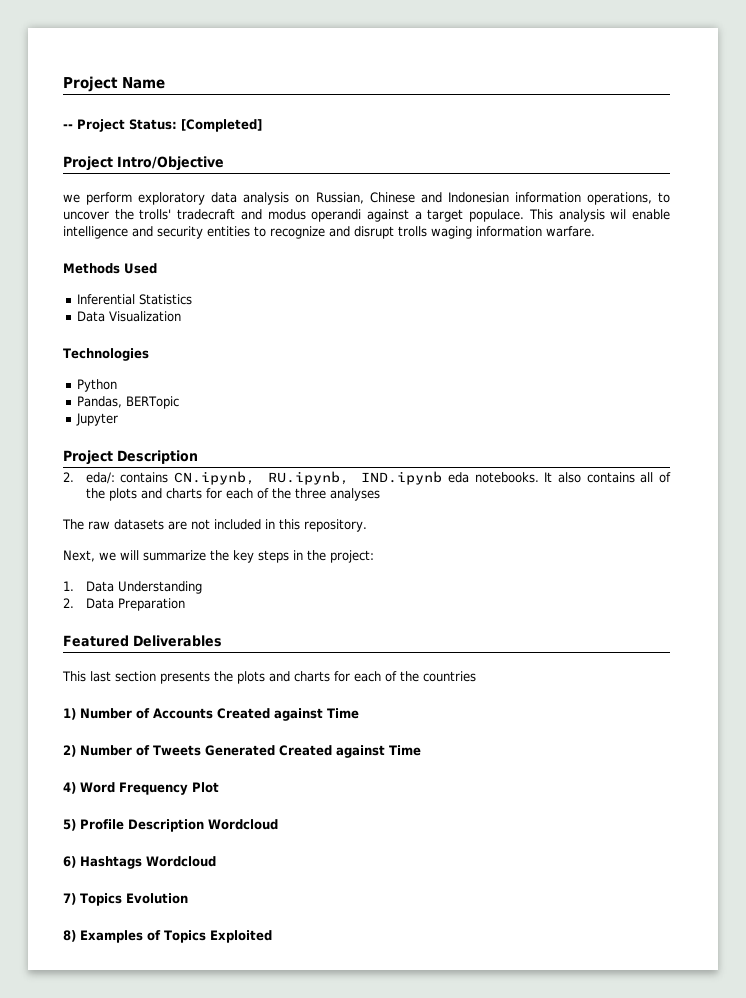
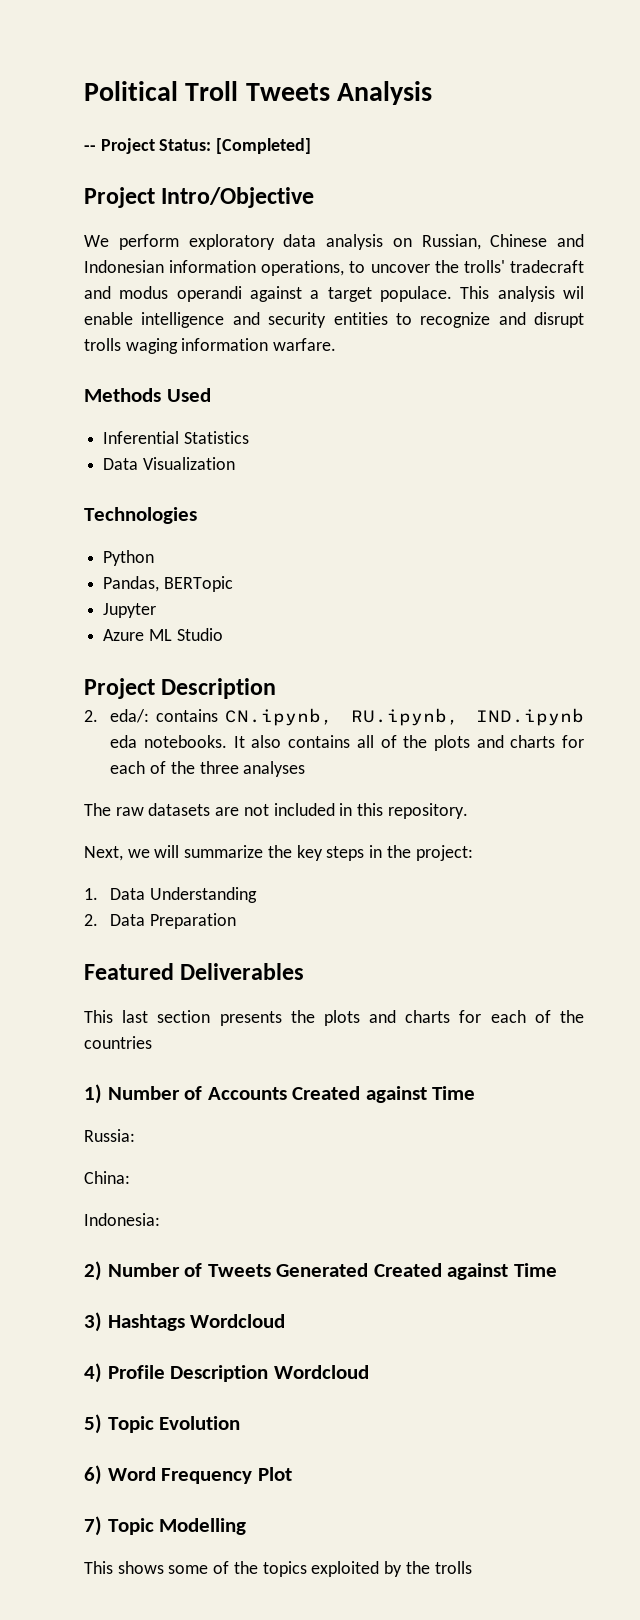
[63,76,165,92] Project Name -> [84,81,433,105] Political Troll Tweets Analysis
[63,194,80,203] we -> [84,235,109,247] We
(118, 419) none -> [103,628,223,641] // Azure ML Studio
(359, 713) none -> [84,1129,135,1142] [84,1171,130,1184] [84,1213,160,1226] // Russia: // China: // Indonesia:
[63,782,219,795] [63,819,278,832] [63,856,216,869] [63,893,188,906] [63,930,272,943] 4) Word Frequency Plot // 5) Profile Description Wordcloud // 6) Hashtags Wordcloud // 7) Topics Evolution // 8) Examples of Topics Exploited -> [84,1312,286,1332] [84,1363,369,1383] [84,1414,241,1434] [84,1465,292,1485] [84,1516,247,1536] [84,1561,472,1577] 3) Hashtags Wordcloud // 4) Profile Description Wordcloud // 5) Topic Evolution // 6) Word Frequency Plot // 7) Topic Modelling // This shows some of the topics exploited by the trolls

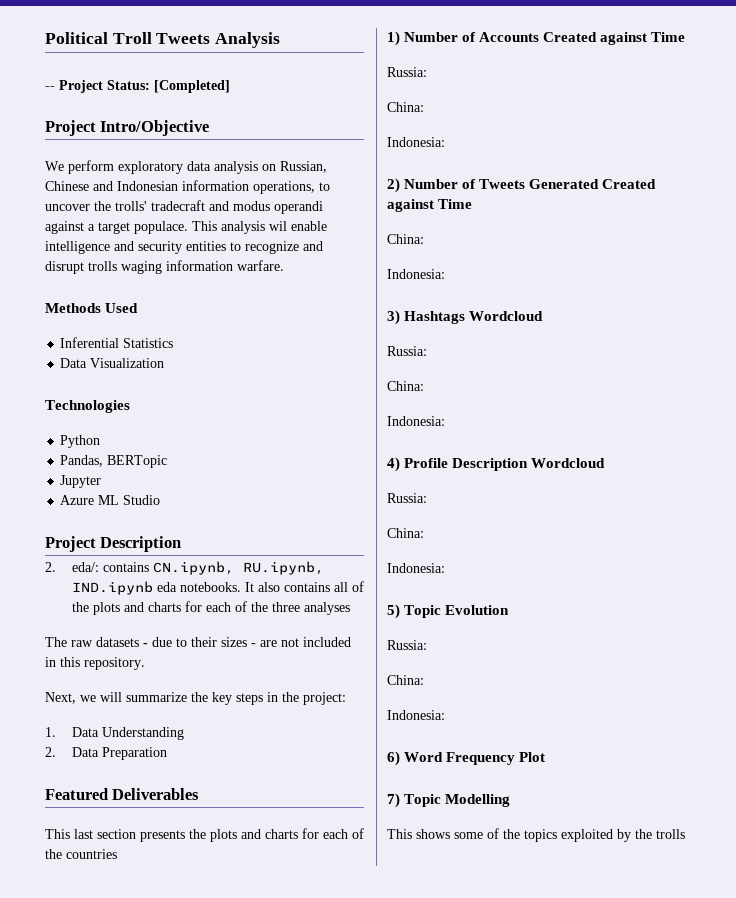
(211, 809) none -> [143,637,256,647] - due to their sizes -
(557, 1270) none -> [387,234,424,244] [387,269,445,279] // China: // Indonesia:
(286, 1321) none -> [387,346,427,356] [387,381,424,391] [387,416,445,426] // Russia: // China: // Indonesia:
(369, 1372) none -> [387,493,427,503] [387,528,424,538] [387,563,445,573] // Russia: // China: // Indonesia:
(241, 1423) none -> [387,640,427,650] [387,675,424,685] [387,710,445,720] // Russia: // China: // Indonesia:

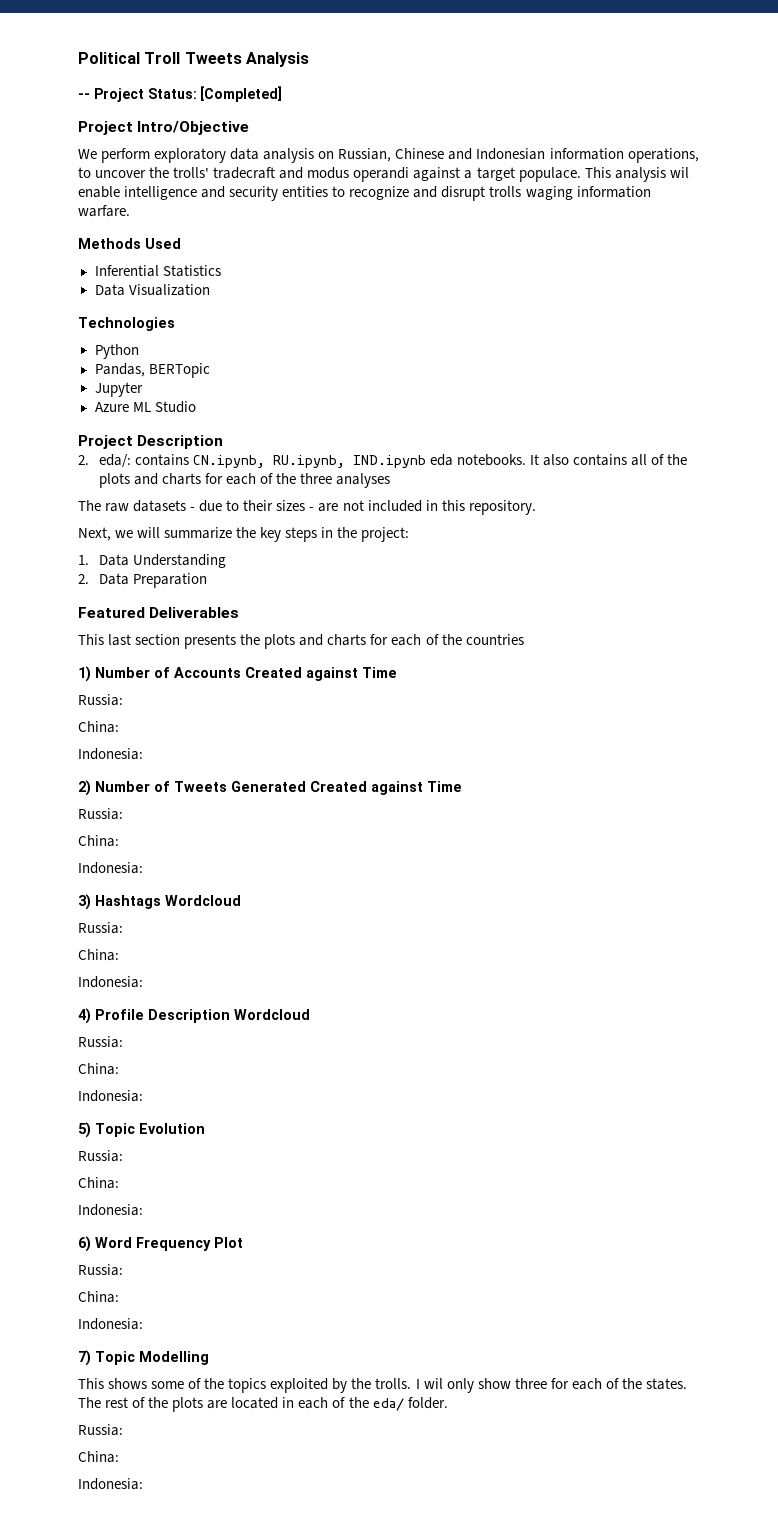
(473, 204) none -> [78,808,123,820] // Russia:
(546, 757) none -> [78,1264,123,1276] [78,1291,119,1303] [78,1318,143,1330] // Russia: // China: // Indonesia:
[656,829,685,839] trolls -> [375,1378,687,1393] [78,1397,448,1412] [78,1424,123,1436] [78,1451,119,1463] [78,1478,143,1490] trolls. I wil only show three for each of the states. The rest of the plots are located in each of the eda/ folder. // Russia: // China: // Indonesia:

